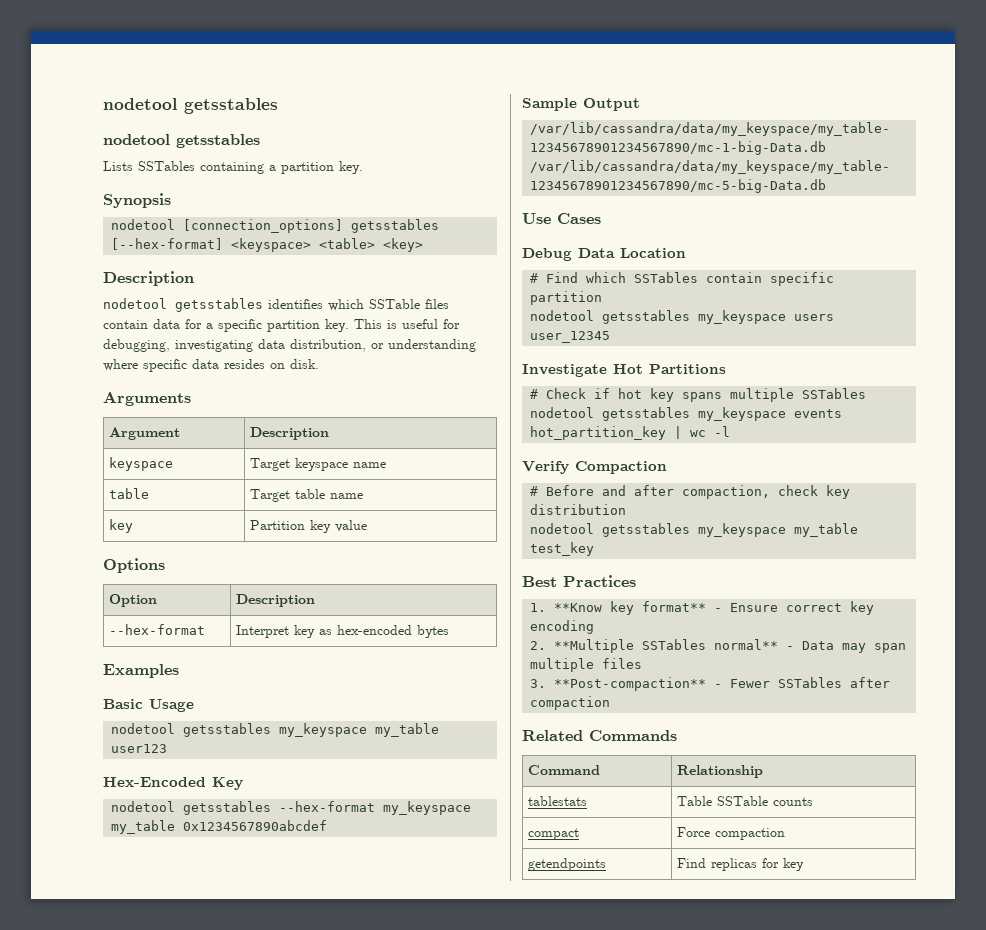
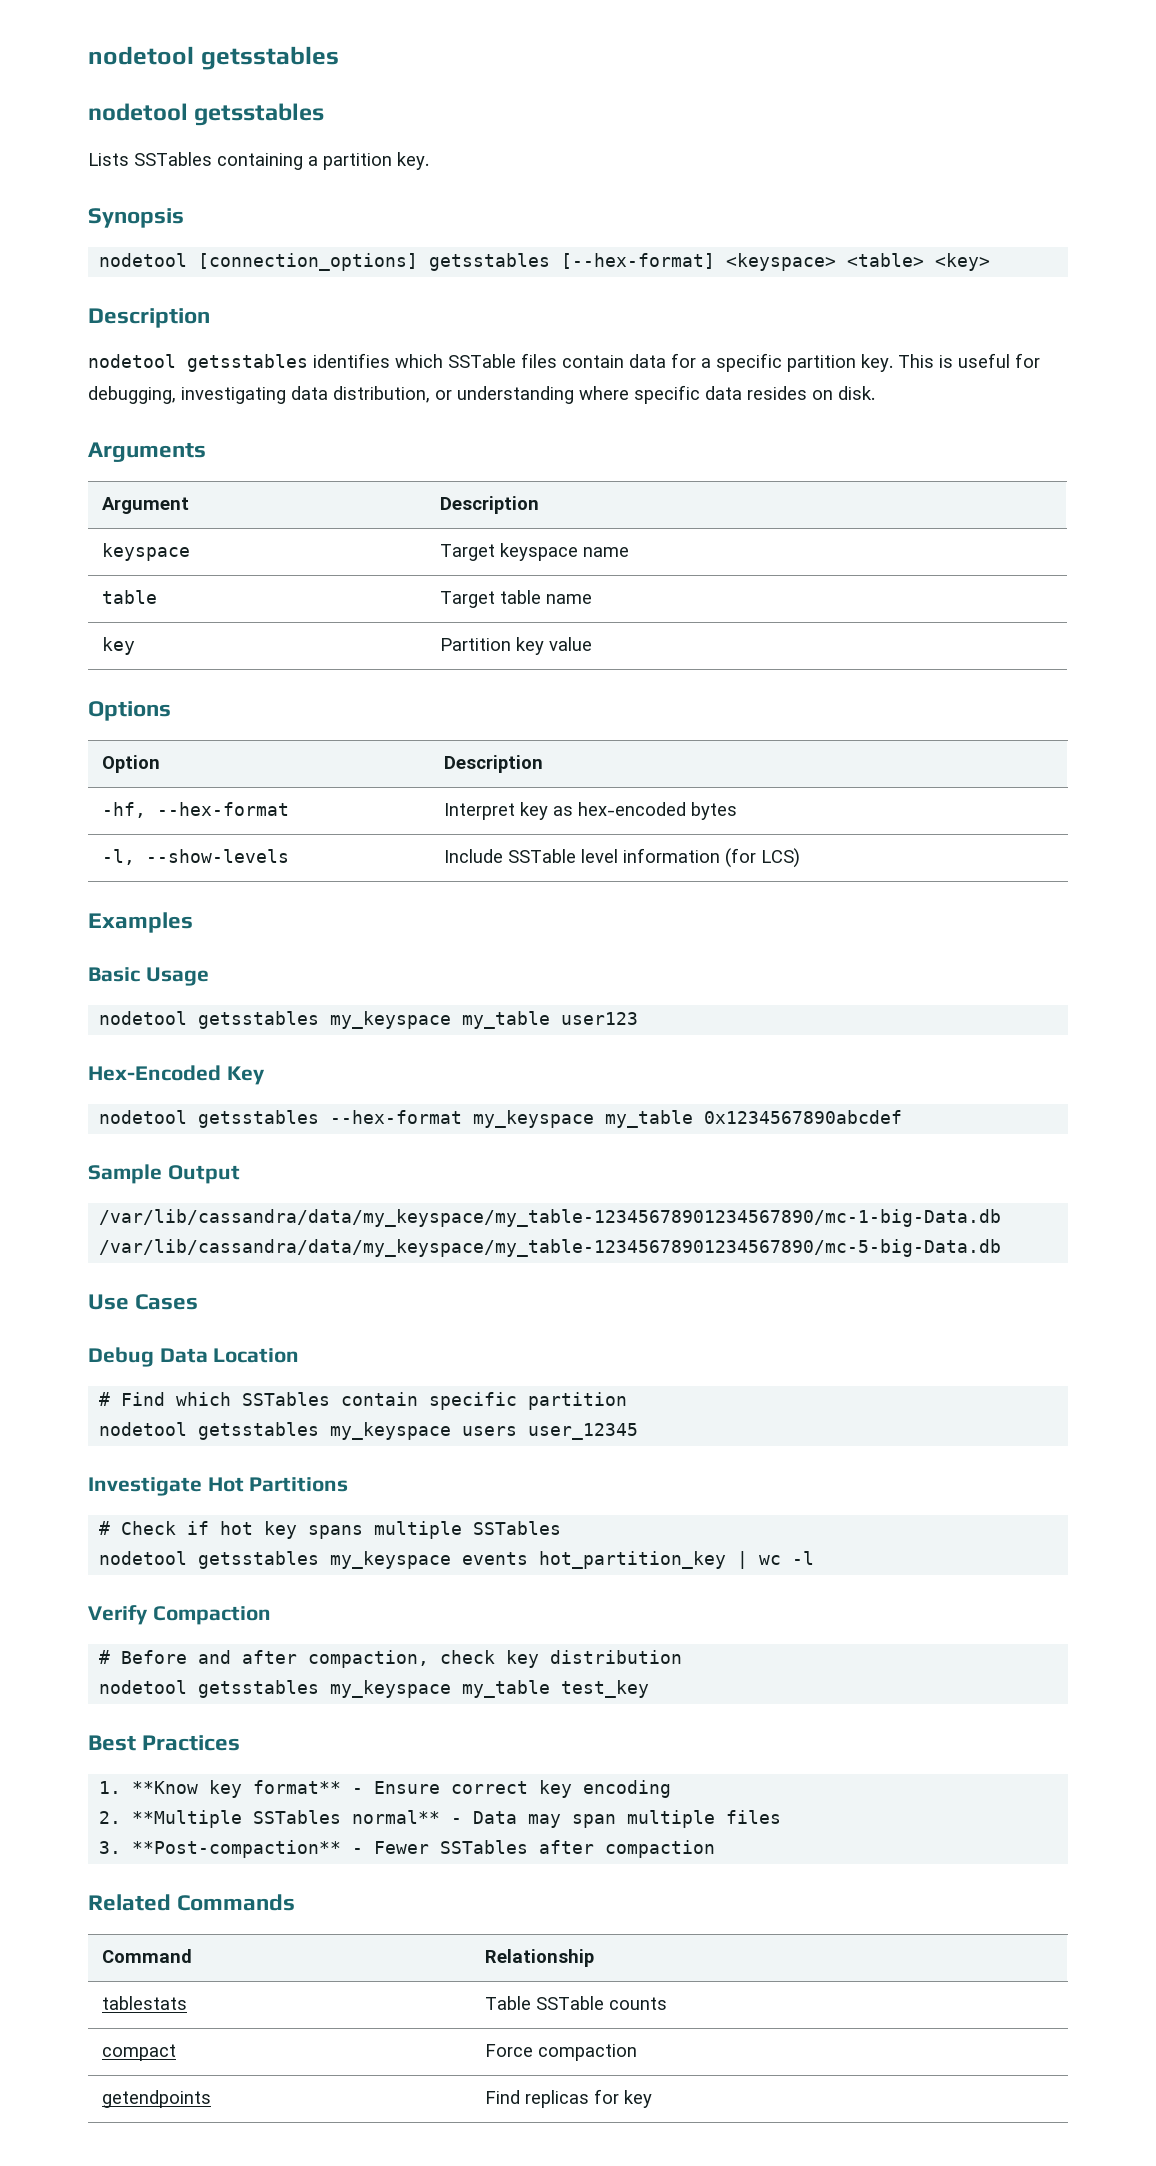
(315, 600) none -> [102,802,147,818] -hf,
(449, 631) none -> [102,849,290,865] [444,848,801,868] // -l, --show-levels | Include SSTable level information (for LCS)

